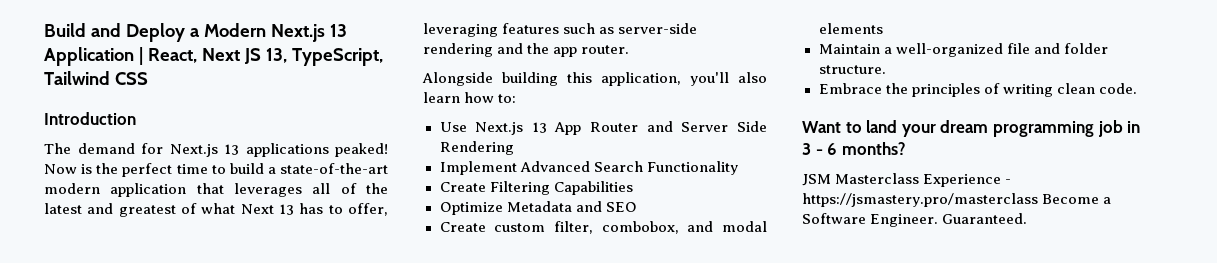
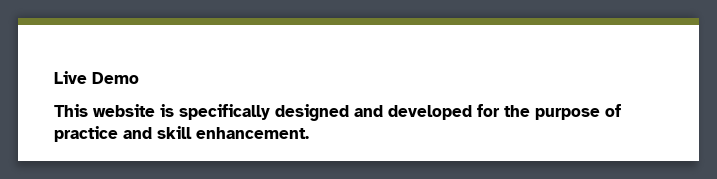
[44,23,347,42] [44,47,383,66] [44,71,148,85] [44,112,136,125] [44,143,388,157] [44,163,388,177] [44,183,388,197] [44,203,388,217] [423,23,698,37] [423,43,630,57] [422,72,767,86] [423,92,517,103] [439,121,767,135] [439,141,514,155] [439,161,738,175] [439,181,633,195] [439,201,637,215] [439,221,767,234] [818,23,883,34] [818,43,1108,57] [818,65,886,74] [818,83,1137,97] [802,120,1141,137] [802,142,906,155] [802,173,1012,187] [802,193,1112,207] [802,213,1028,227] Build and Deploy a Modern Next.js 13 Application | React, Next JS 13, TypeScript, Tailwind CSS // Introduction // The demand for Next.js 13 applications peaked! Now is the perfect time to build a state-of-the-art modern application that leverages all of the latest and greatest of what Next 13 has to offer, leveraging features such as server-side rendering and the app router. // Alongside building this application, you'll also learn how to: // Use Next.js 13 App Router and Server Side Rendering // Implement Advanced Search Functionality // Create Filtering Capabilities // Optimize Metadata and SEO // Create custom filter, combobox, and modal elements // Maintain a well-organized file and folder structure. // Embrace the principles of writing clean code. // Want to land your dream programming job in 3 - 6 months? // JSM Masterclass Experience - https://jsmastery.pro/masterclass Become a Software Engineer. Guaranteed. -> [54,71,139,84] [54,104,621,121] [54,126,309,142] Live Demo // This website is specifically designed and developed for the purpose of practice and skill enhancement.

